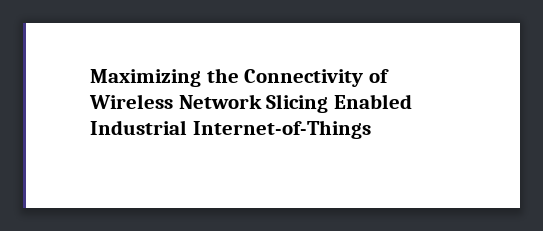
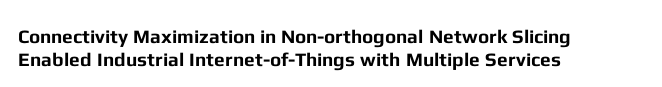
[90,68,390,87] [89,94,173,109] Maximizing the Connectivity of Wireless -> [18,29,424,48] Connectivity Maximization in Non-orthogonal
(371, 129) none -> [360,52,561,70] with Multiple Services

